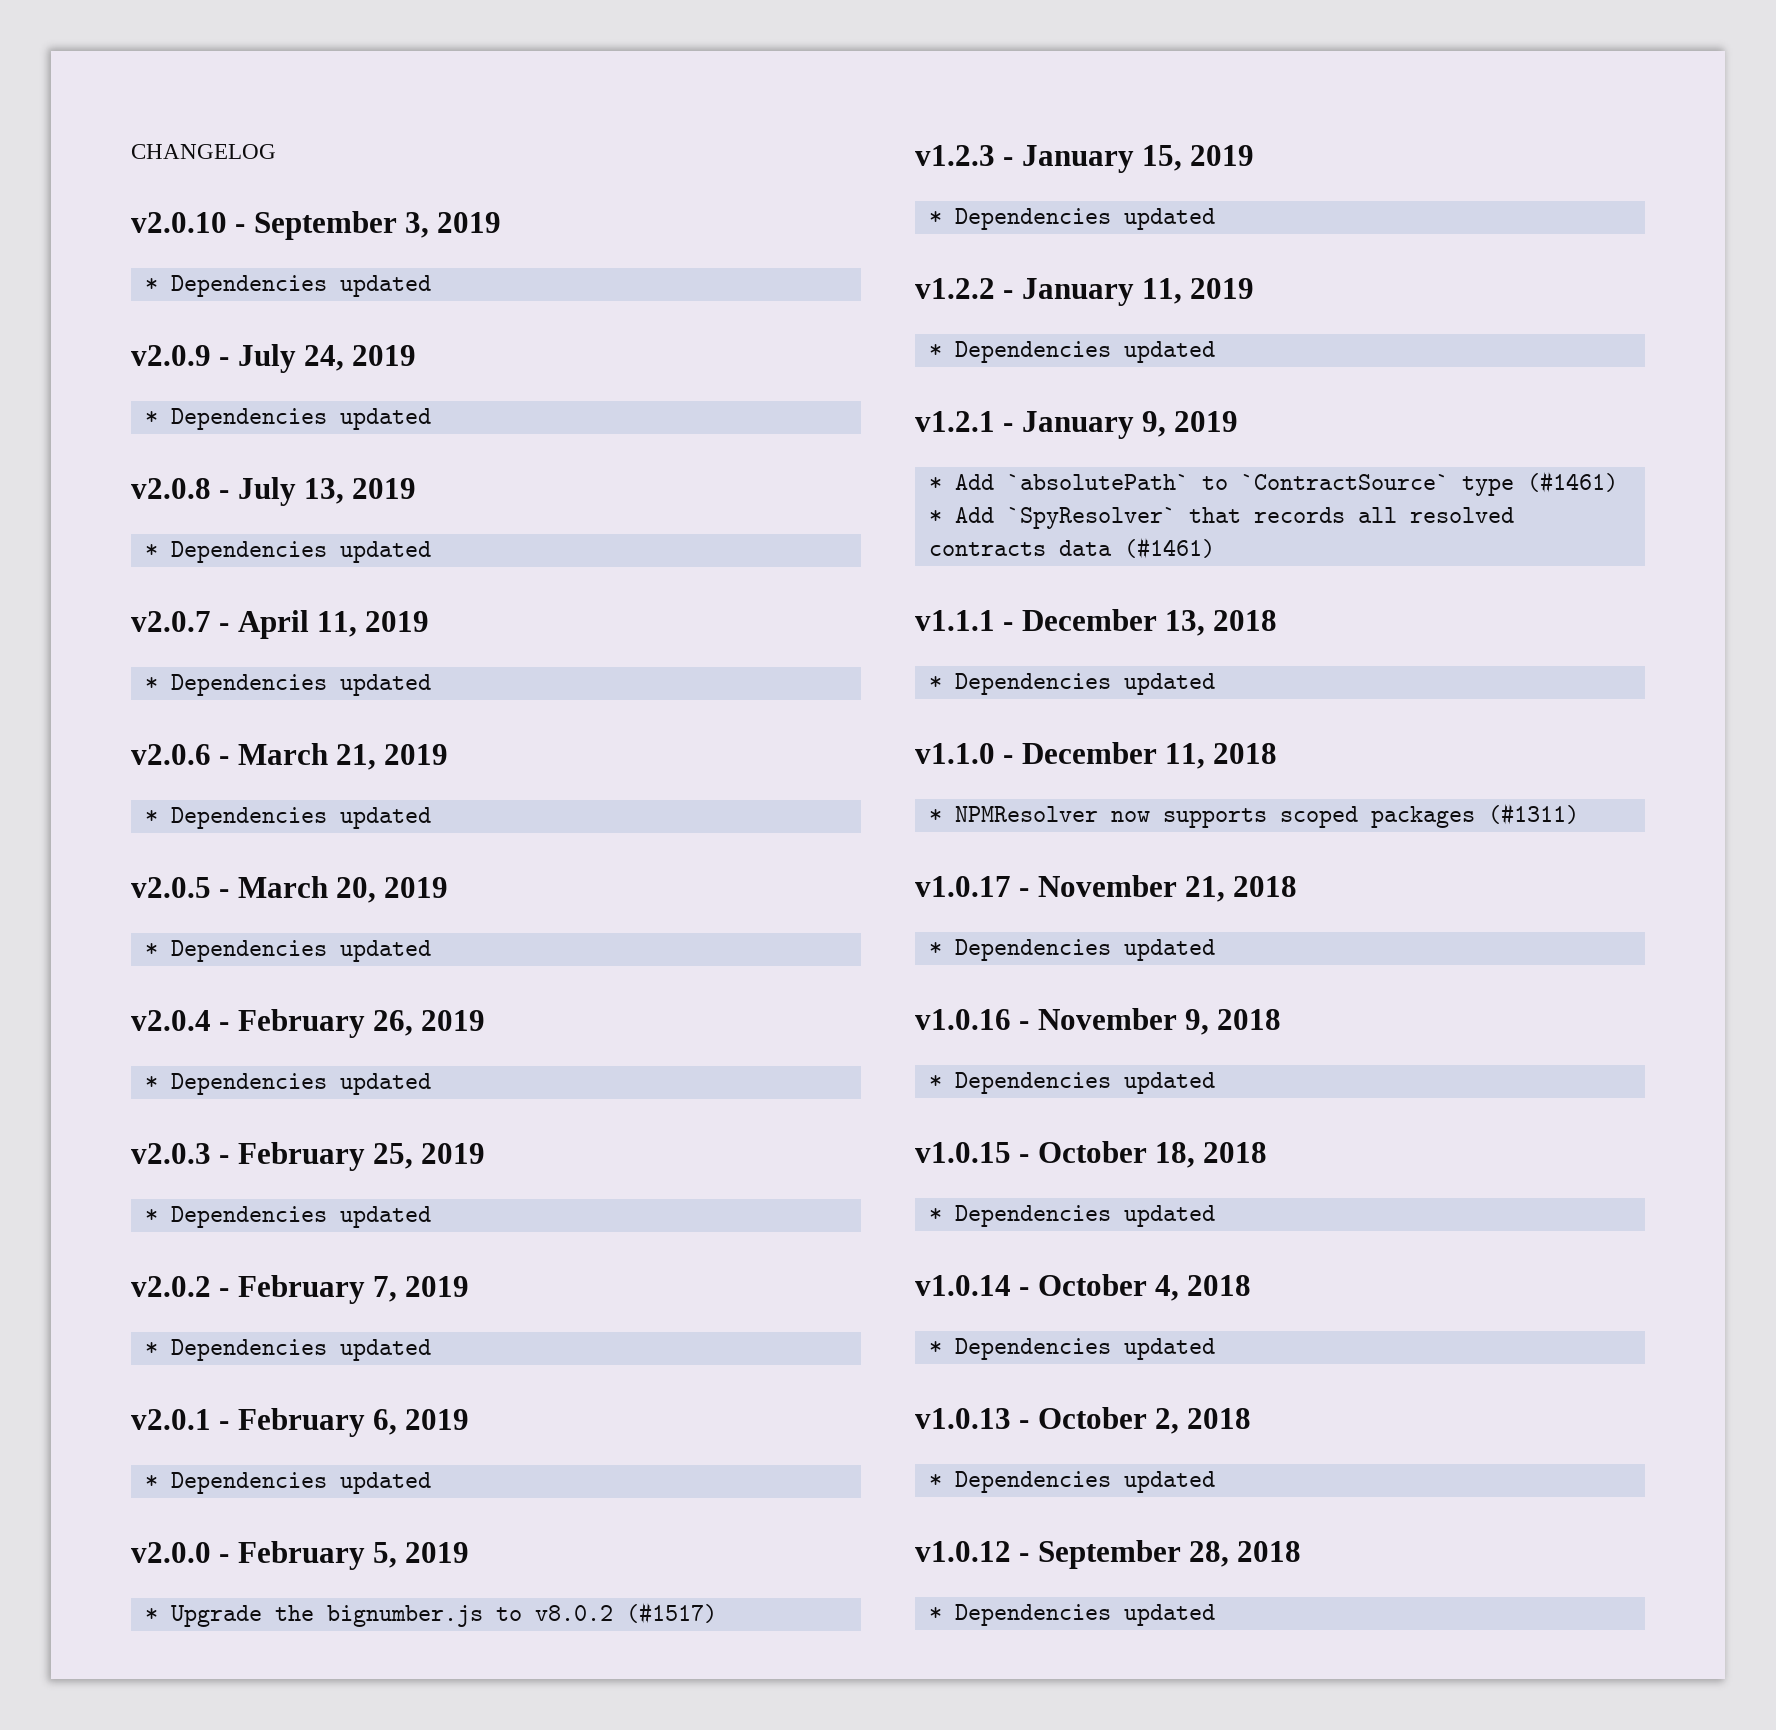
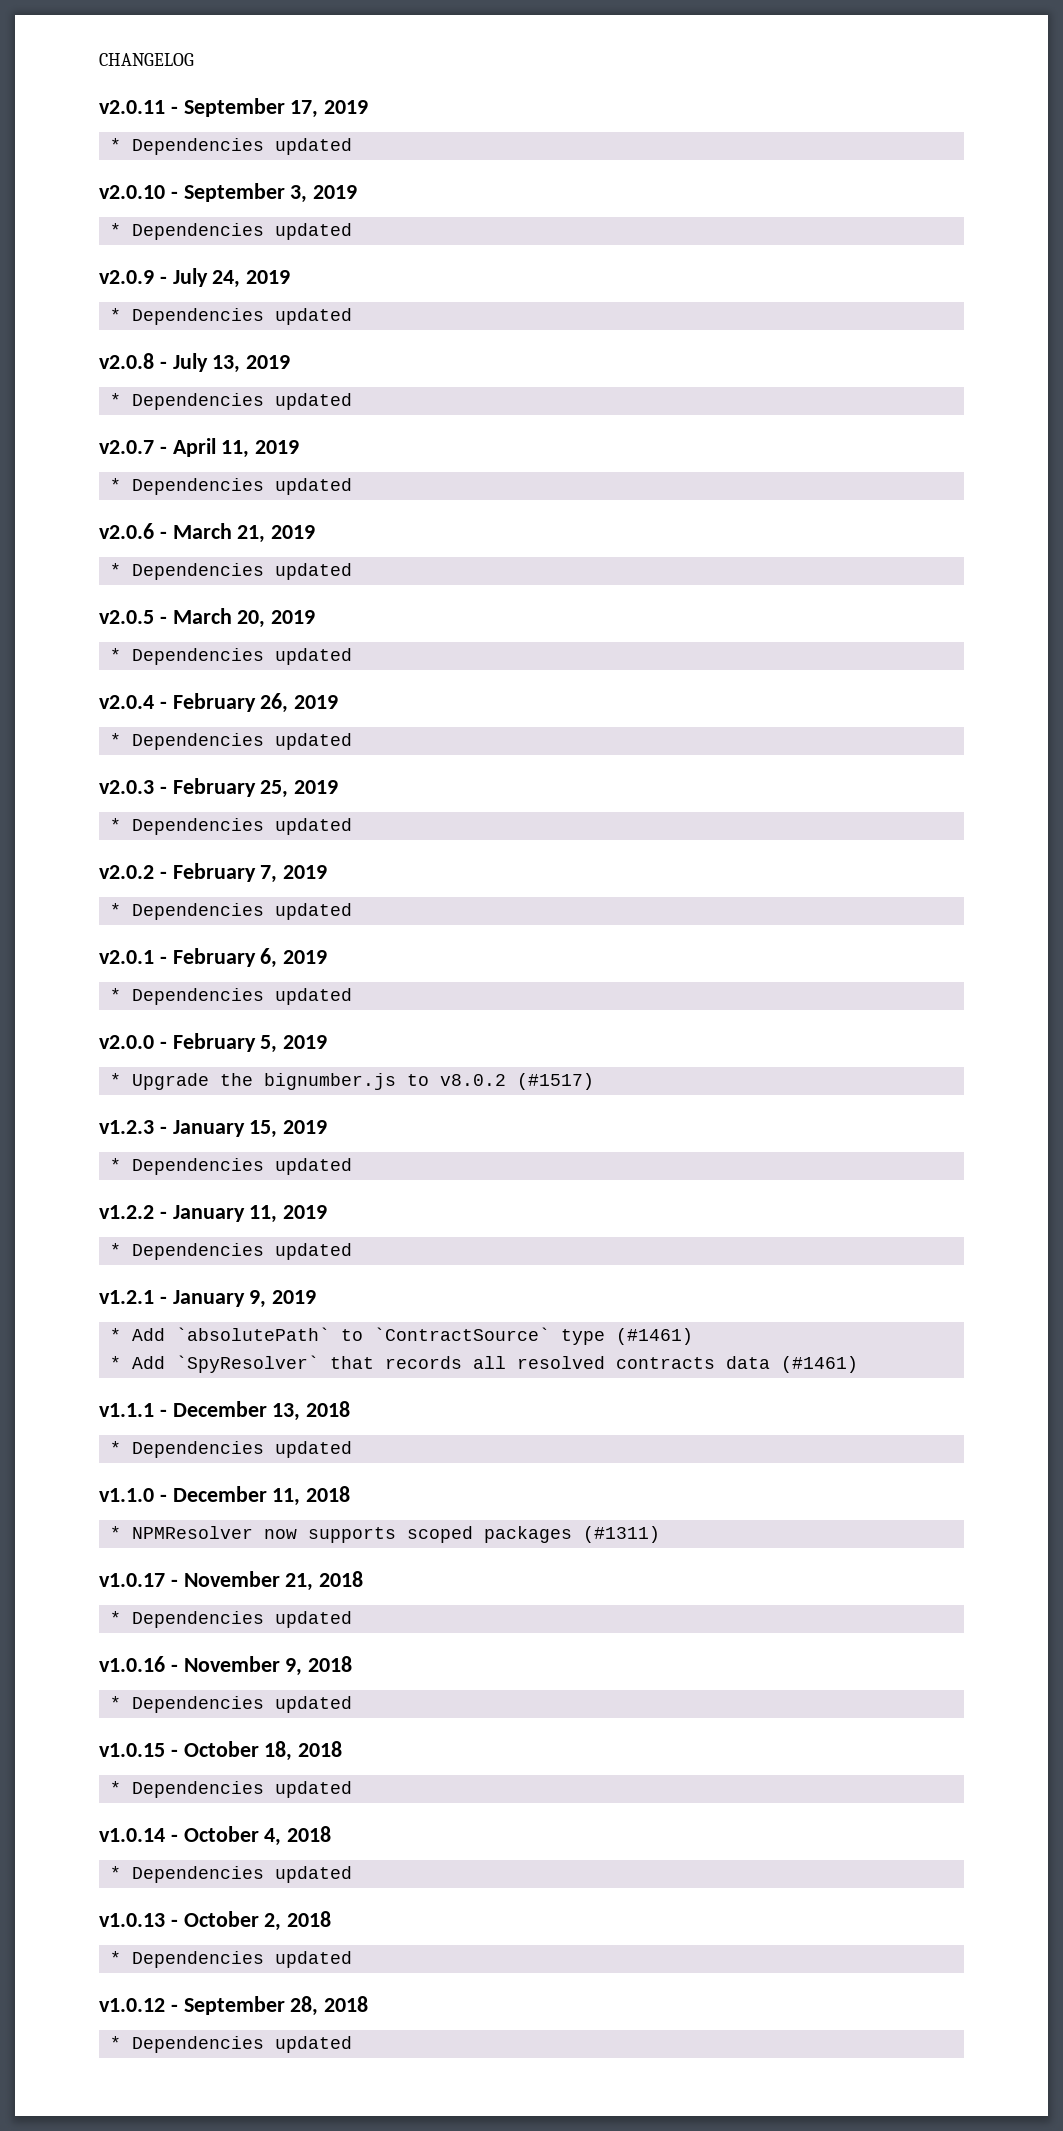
(276, 151) none -> [99,98,369,118] [109,138,352,155] // v2.0.11 - September 17, 2019 // * Dependencies updated

